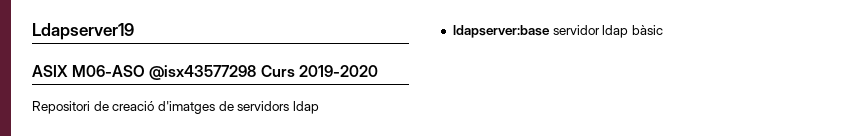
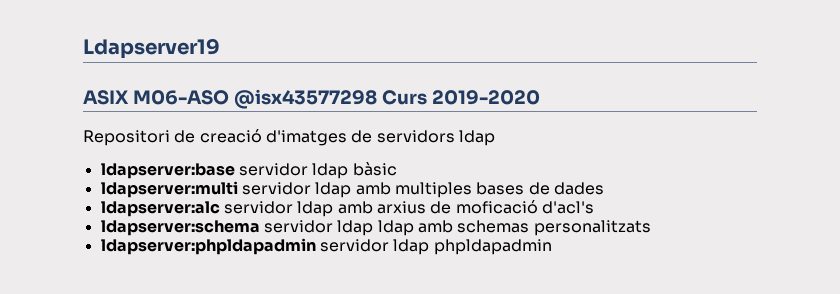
(663, 30) none -> [100,181,604,198] [100,200,594,217] [100,220,651,236] [100,238,552,255] // ldapserver:multi servidor ldap amb multiples bases de dades // ldapserver:alc servidor ldap amb arxius de moficació d'acl's // ldapserver:schema servidor ldap ldap amb schemas personalitzats // ldapserver:phpldapadmin servidor ldap phpldapadmin

